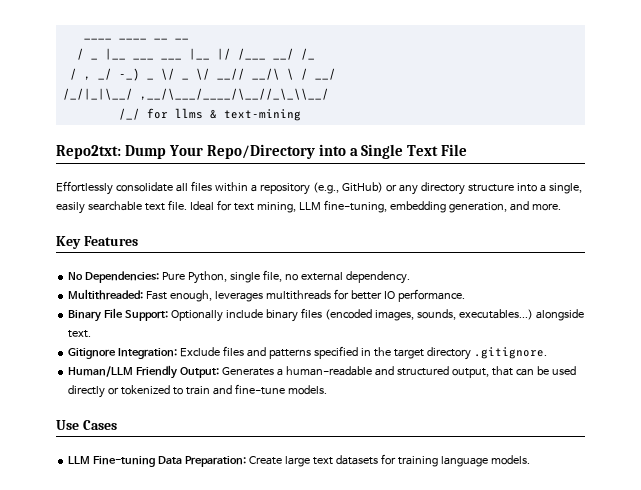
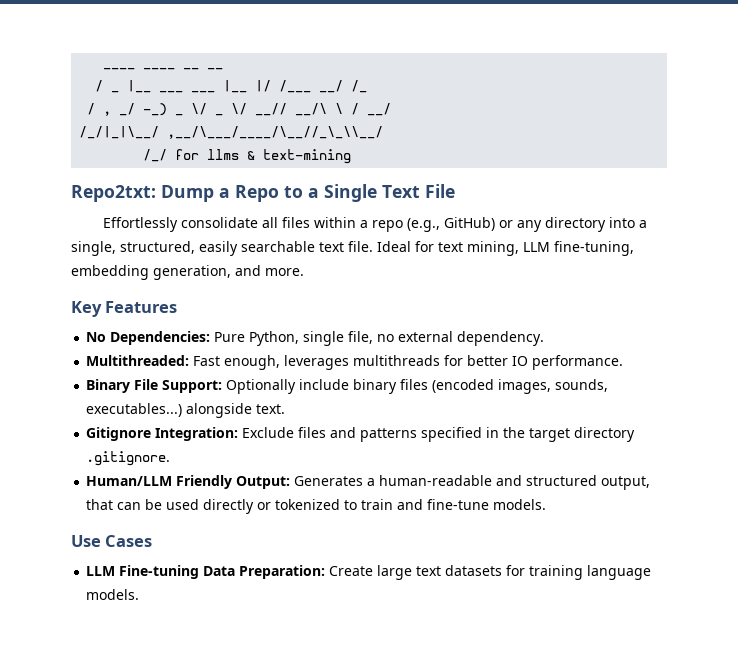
[168,144,346,159] Your Repo/Directory into -> [219,185,303,202] a Repo to
[259,183,310,195] repository -> [372,220,404,232] repo
[467,184,514,192] structure -> (607, 224) none
(582, 188) none -> [120,241,195,254] structured,

